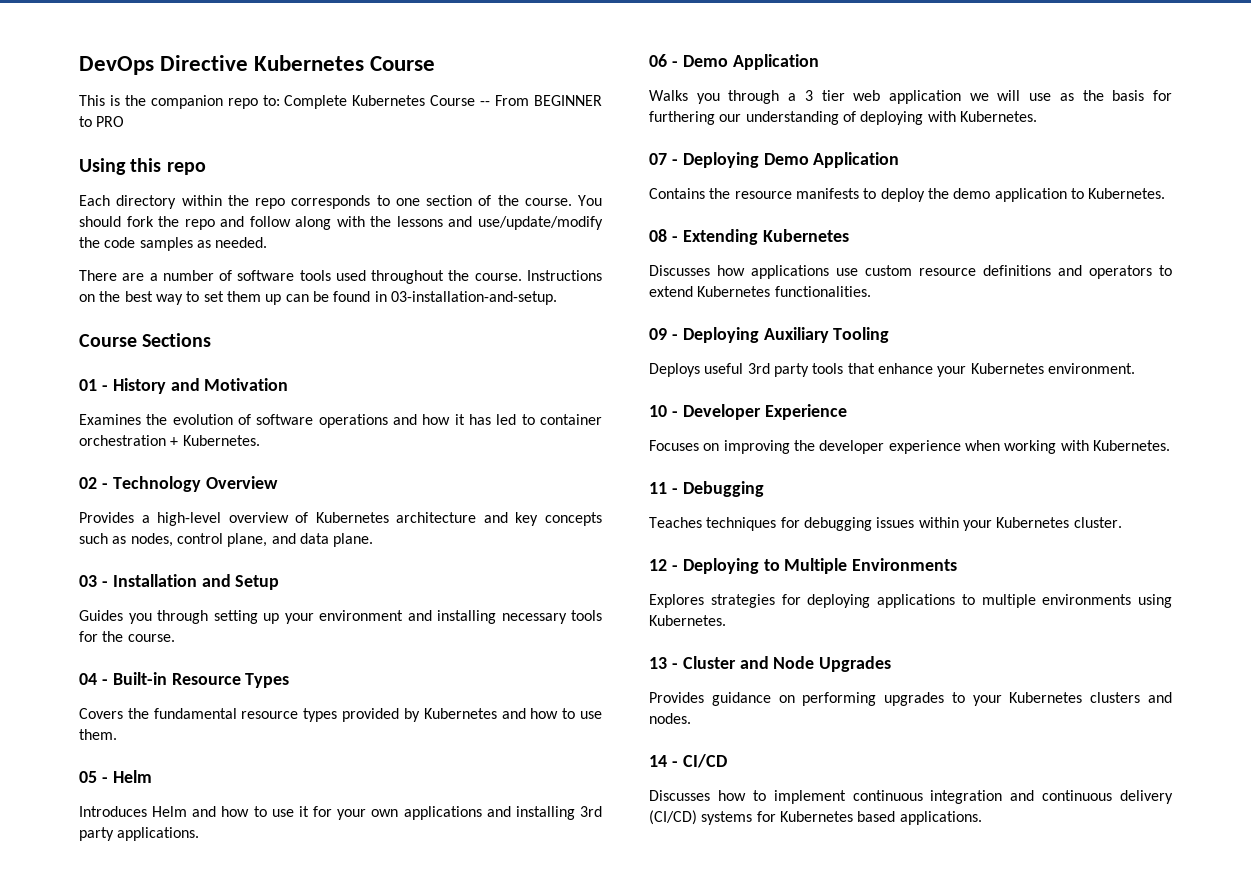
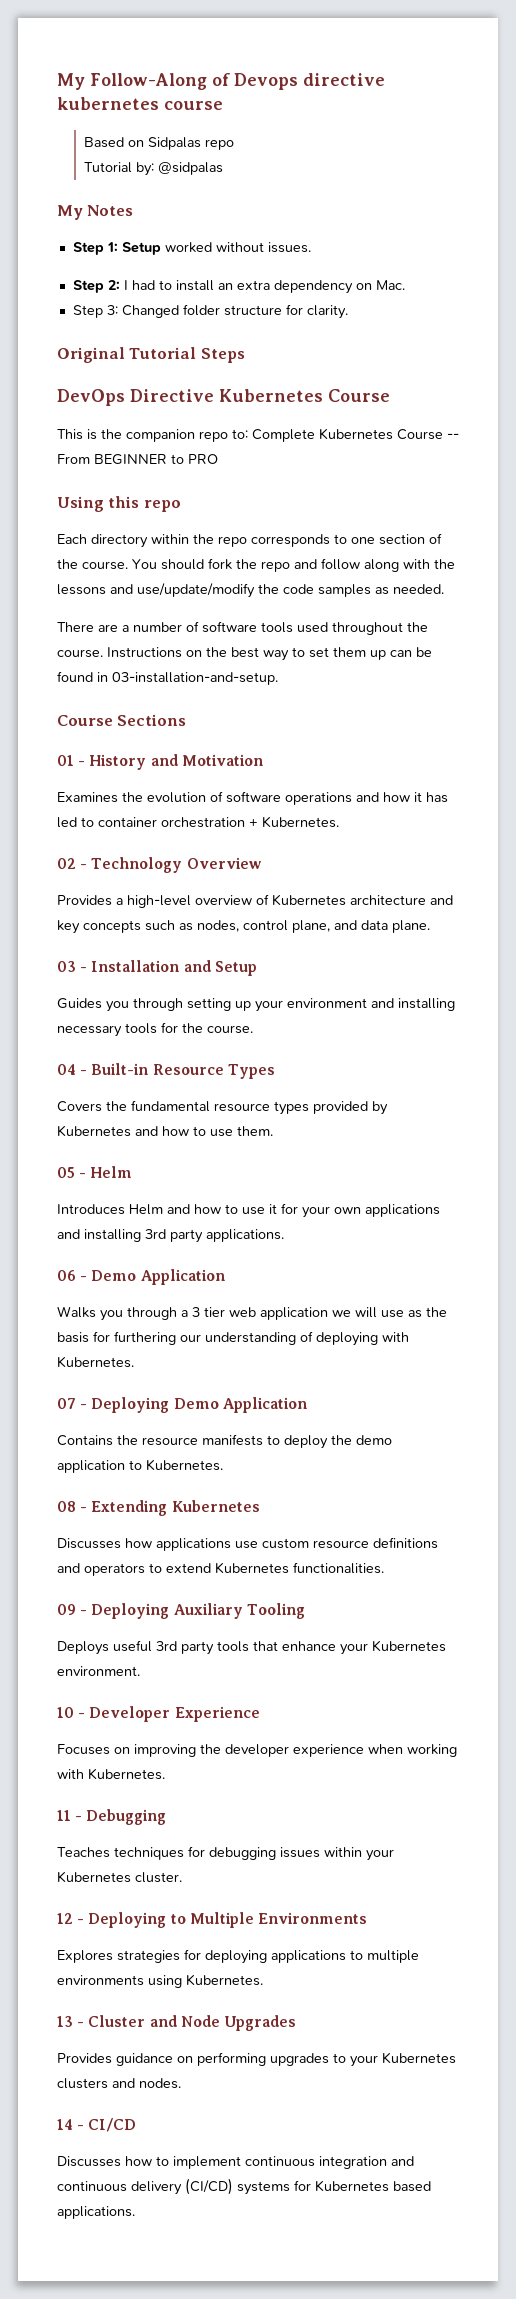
(79, 65) none -> [57,73,385,90] [57,97,223,110] [83,137,234,150] [83,162,223,176] [57,205,134,220] [72,242,311,255] [72,280,405,294] [72,304,348,319] [57,347,245,363] My Follow-Along of Devops directive kubernetes course // Based on Sidpalas repo // Tutorial by: @sidpalas // My Notes // Step 1: Setup worked without issues. // Step 2: I had to install an extra dependency on Mac. // Step 3: Changed folder structure for clarity. // Original Tutorial Steps //

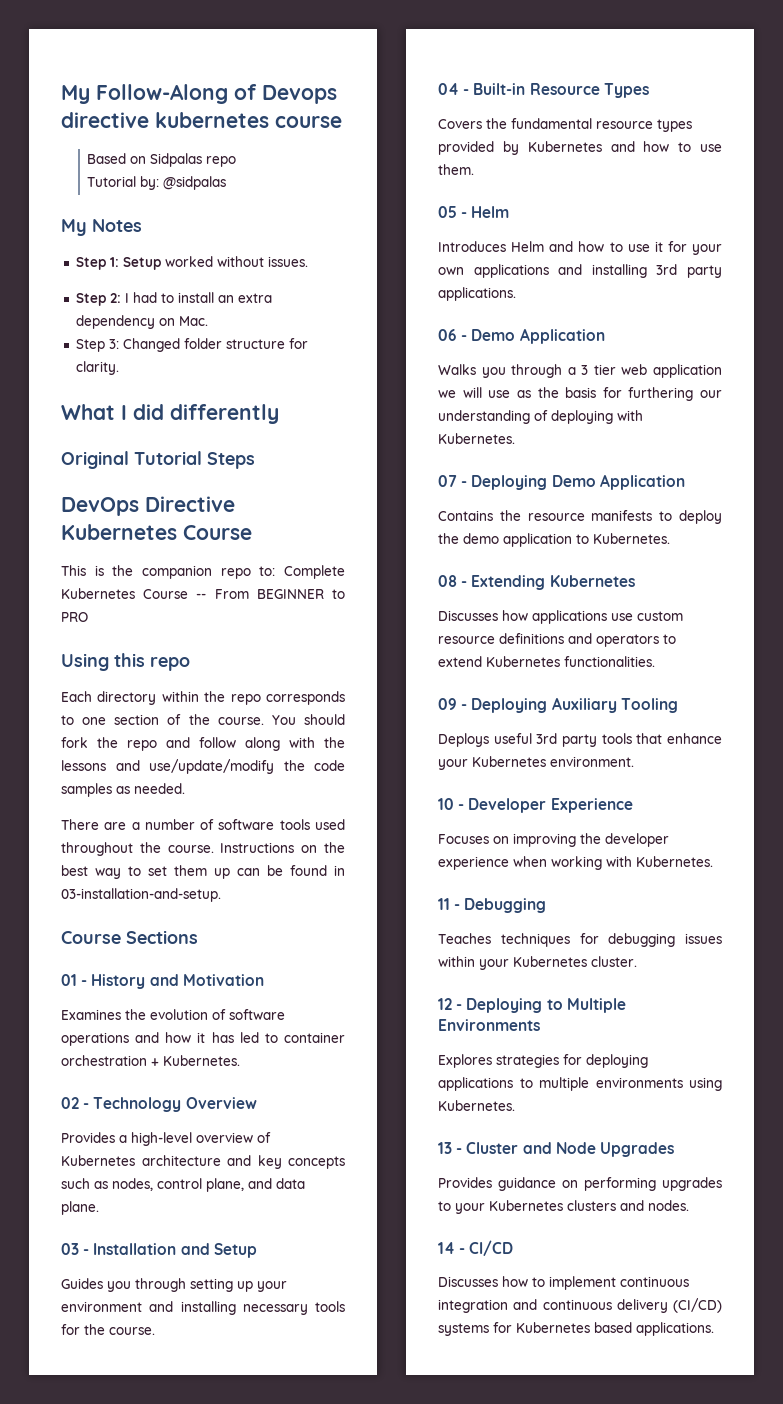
(348, 312) none -> [61,404,279,424] // What I did differently

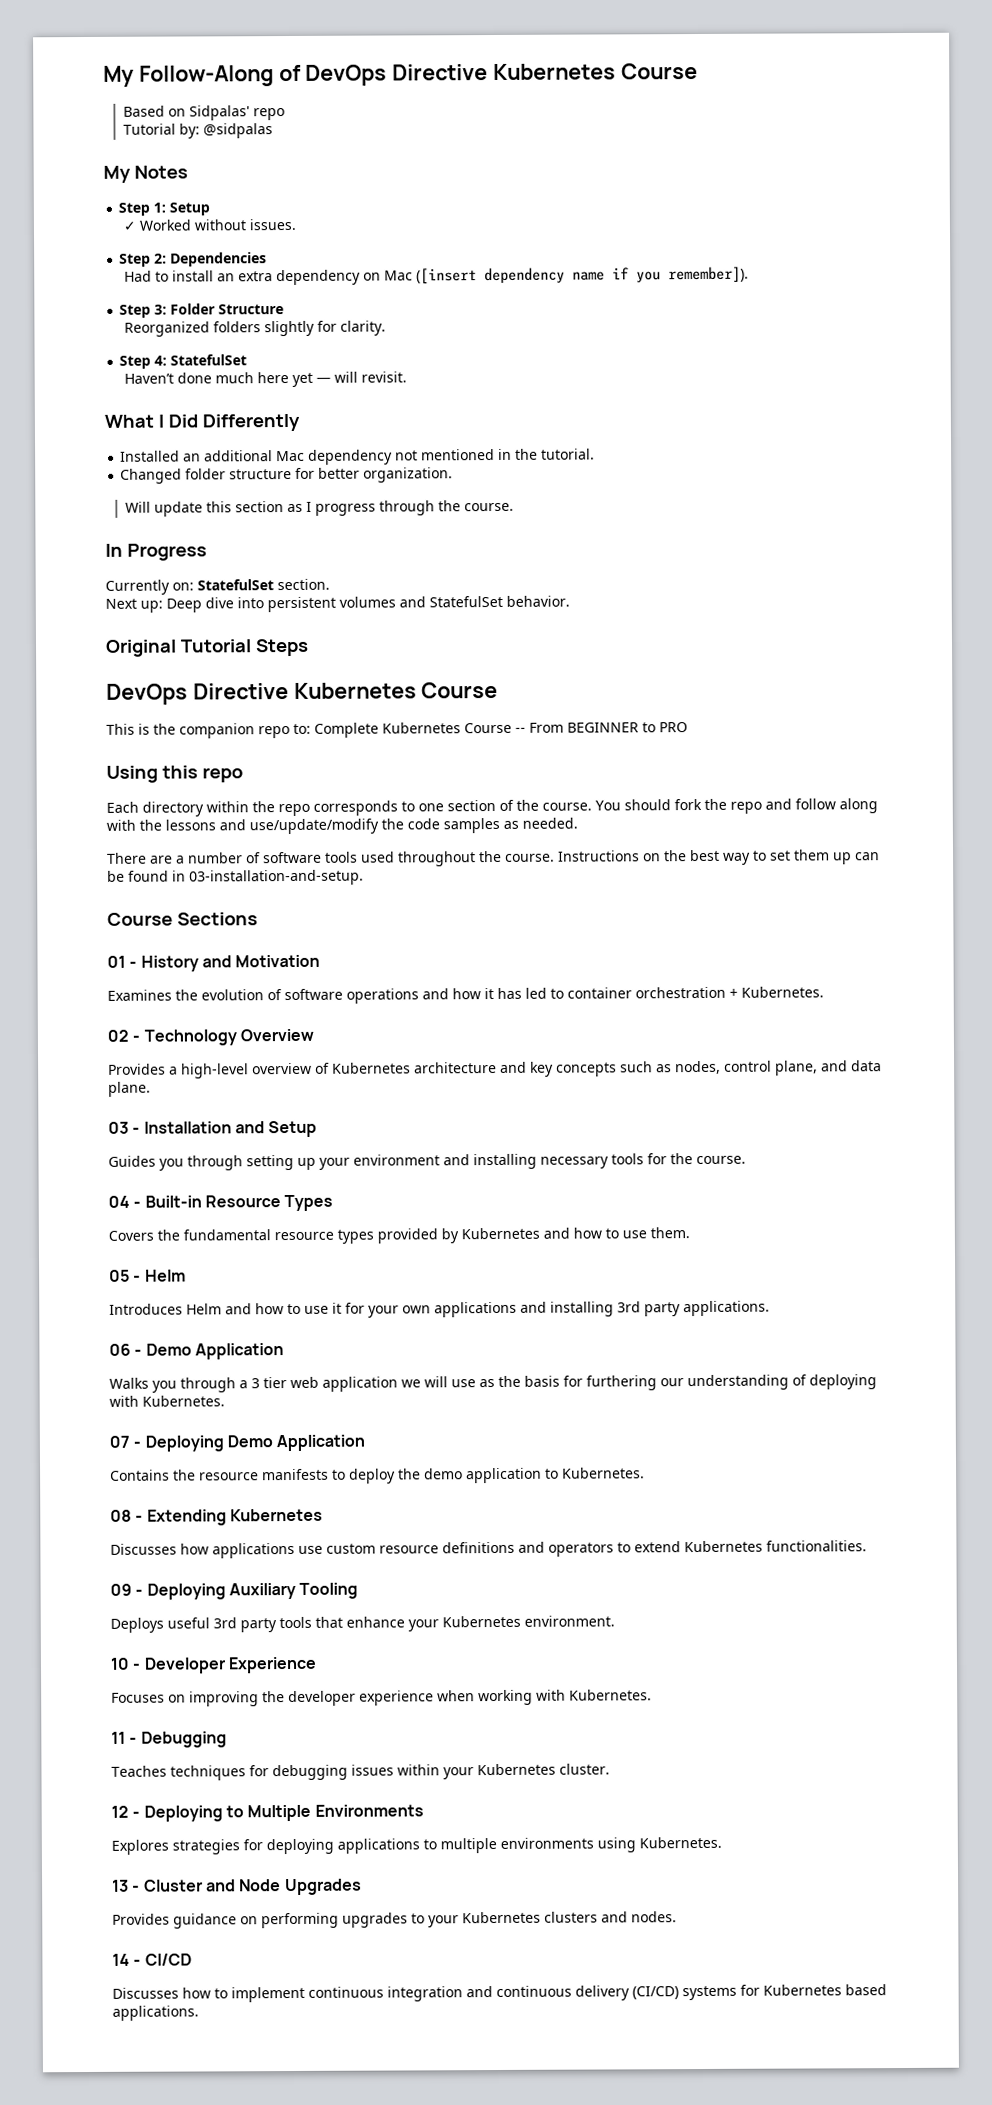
[262,85,337,104] [61,112,342,128] Devops directive kubernetes course -> [305,63,698,86] DevOps Directive Kubernetes Course
[150,153,203,167] Sidpalas -> [188,105,250,121] Sidpalas'
[164,256,213,267] worked -> [122,219,191,231] // ✓ Worked
[124,292,157,303] I had -> [170,252,268,267] [123,270,152,282] Dependencies // Had
[178,316,208,326] [75,338,308,352] [75,361,119,375] [61,404,279,424] Mac. // Step 3: Changed folder structure for clarity. // What I did differently -> [383,266,749,284] [119,303,285,318] [123,320,386,337] [119,354,248,369] [123,371,407,387] [104,413,300,432] [120,448,596,465] [120,467,454,484] [124,500,514,517] [105,543,207,561] [105,578,330,595] [105,595,570,613] Mac ([insert dependency name if you remember]). // Step 3: Folder Structure // Reorganized folders slightly for clarity. // Step 4: StatefulSet // Haven’t done much here yet — will revisit. // What I Did Differently // Installed an additional Mac dependency not mentioned in the tutorial. // Changed folder structure for better organization. // Will update this section as I progress through the course. // In Progress // Currently on: StatefulSet section. // Next up: Deep dive into persistent volumes and StatefulSet behavior.

